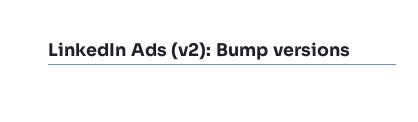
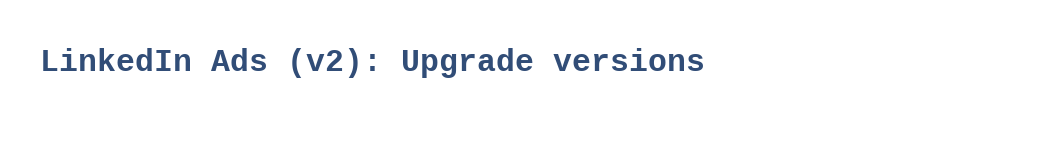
[216,43,269,60] Bump -> [401,48,534,78] Upgrade

